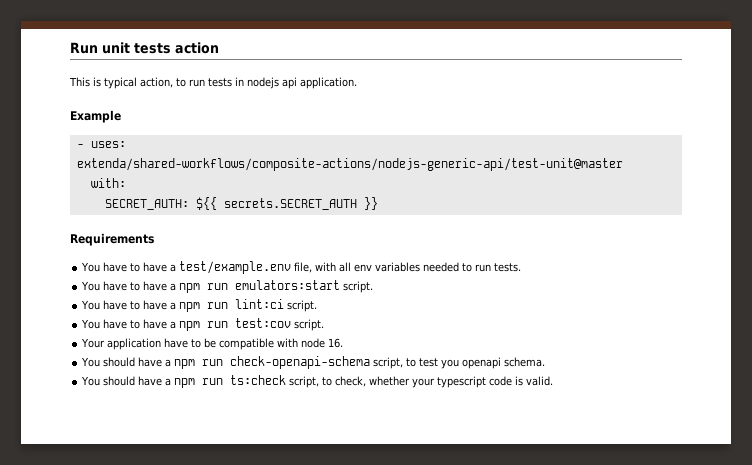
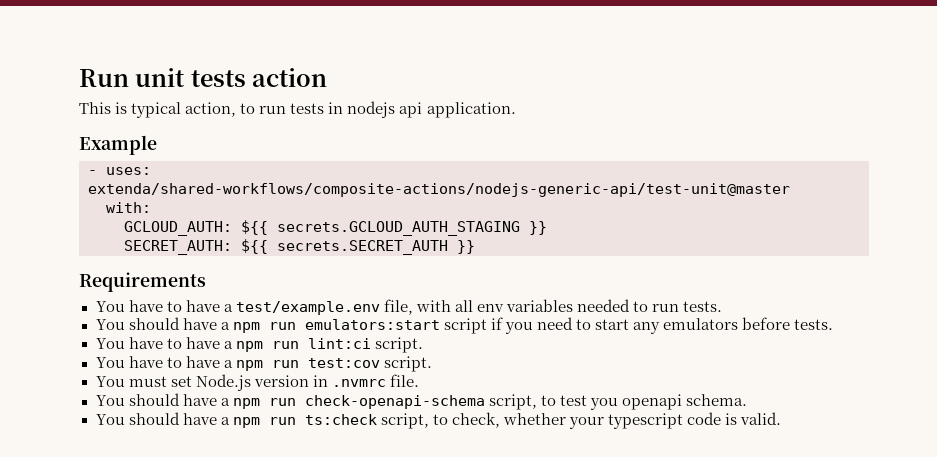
(126, 183) none -> [124,220,547,236] // GCLOUD_AUTH: ${{ secrets.GCLOUD_AUTH_STAGING }}
[103,281,141,291] have to -> [128,317,180,330] should
[343,281,374,293] script. -> [443,317,834,334] script if you need to start any emulators before tests.
[81,338,344,350] Your application have to be compatible with node 16. -> [95,374,419,391] You must set Node.js version in .nvmrc file.

